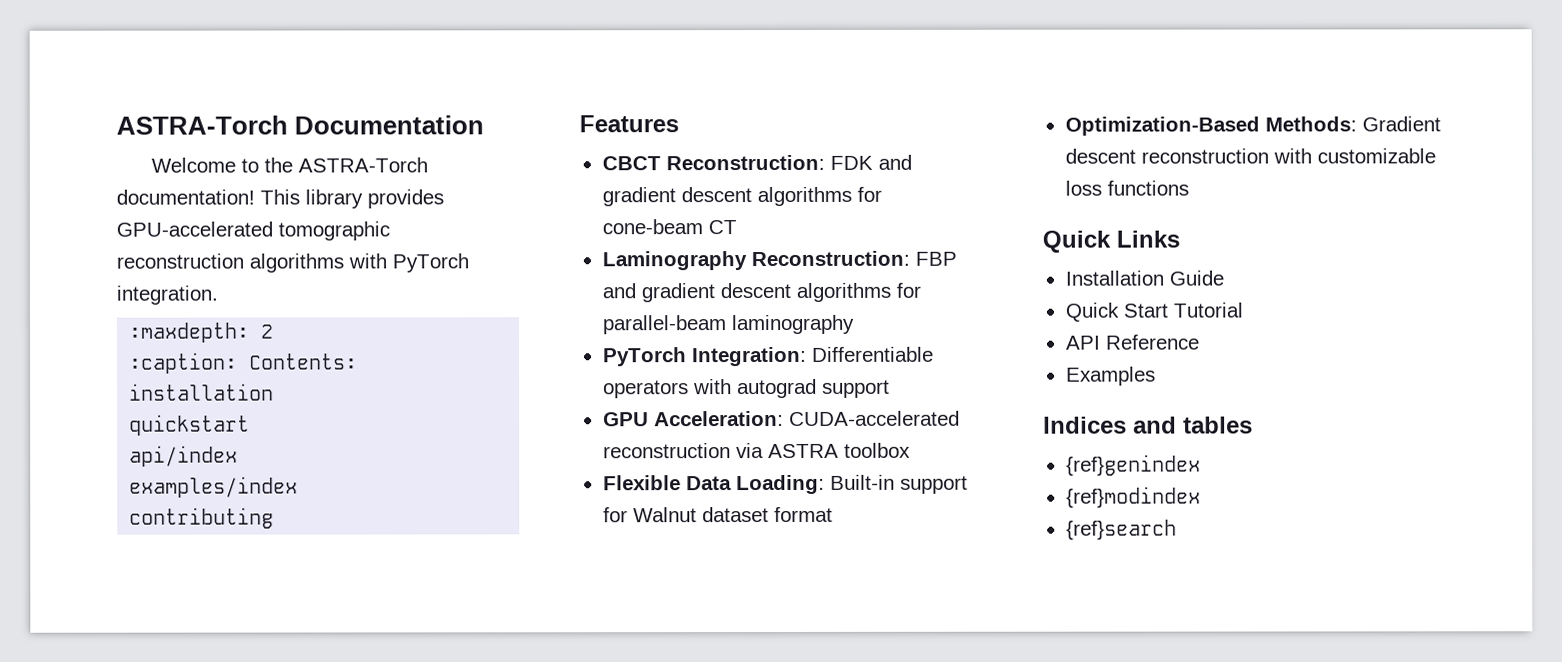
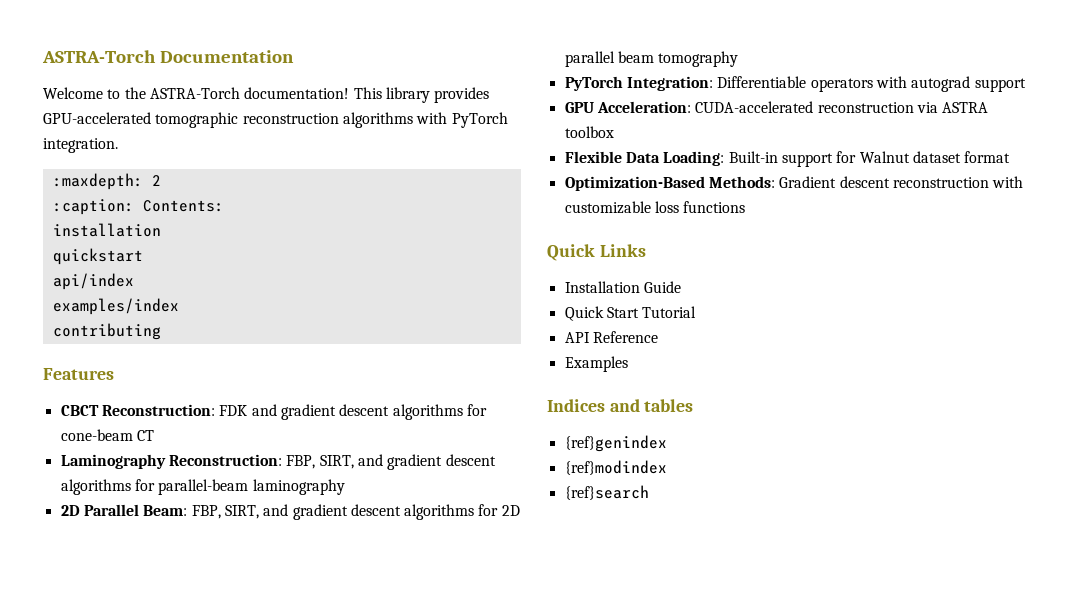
[914,251,957,266] FBP -> [286,455,354,469] FBP, SIRT,
(855, 324) none -> [60,504,520,520] [564,51,739,67] // 2D Parallel Beam: FBP, SIRT, and gradient descent algorithms for 2D parallel beam tomography

